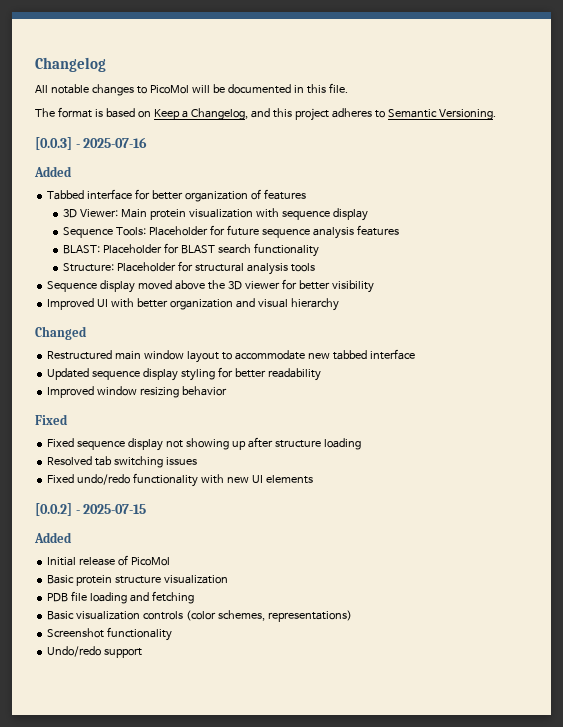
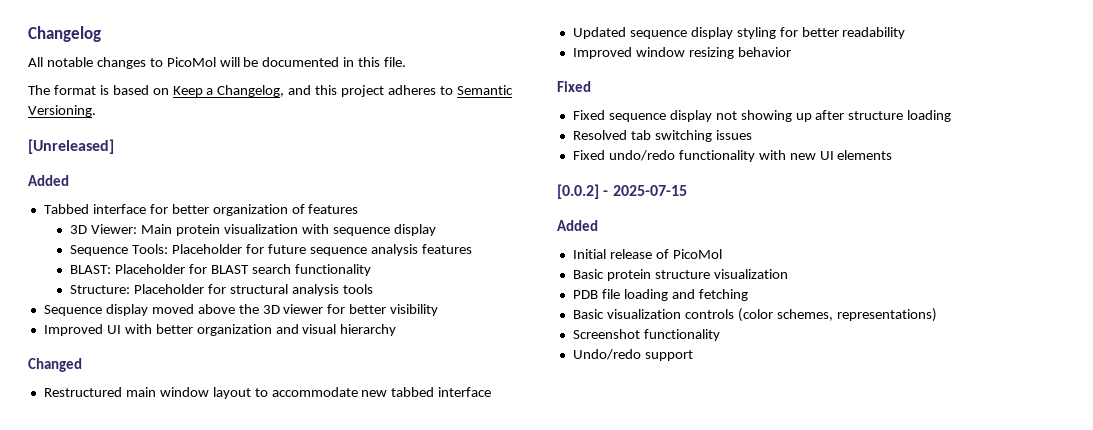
[35,137,148,150] [0.0.3] - 2025-07-16 -> [28,139,114,154] [Unreleased]

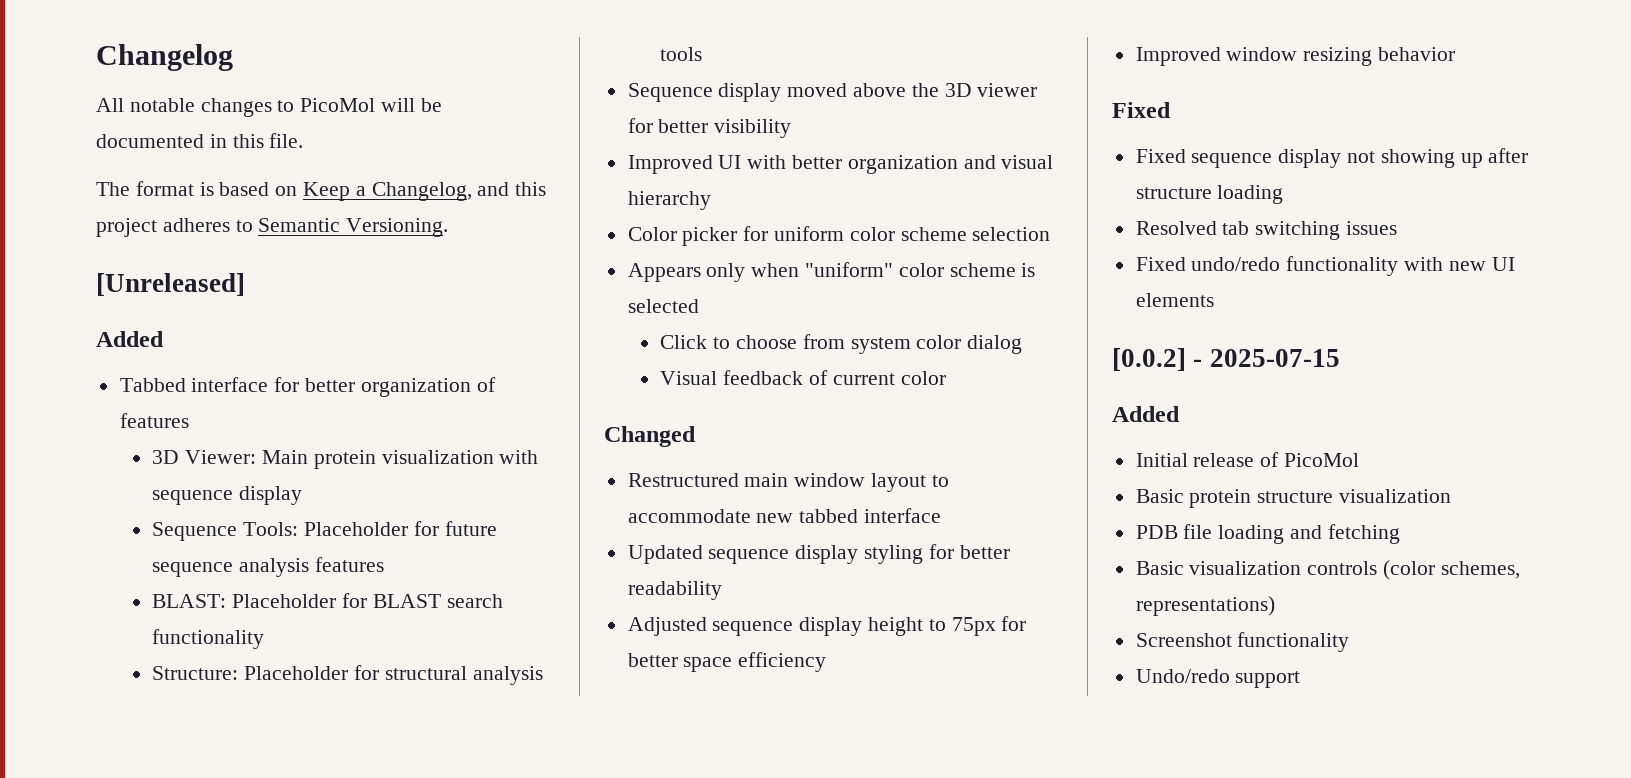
(397, 330) none -> [627,226,1051,246] [627,262,1036,282] [627,299,699,313] [660,334,1023,354] [660,370,946,385] // Color picker for uniform color scheme selection // Appears only when "uniform" color scheme is selected // Click to choose from system color dialog // Visual feedback of current color
(906, 33) none -> [627,616,1027,636] [627,652,827,672] // Adjusted sequence display height to 75px for better space efficiency

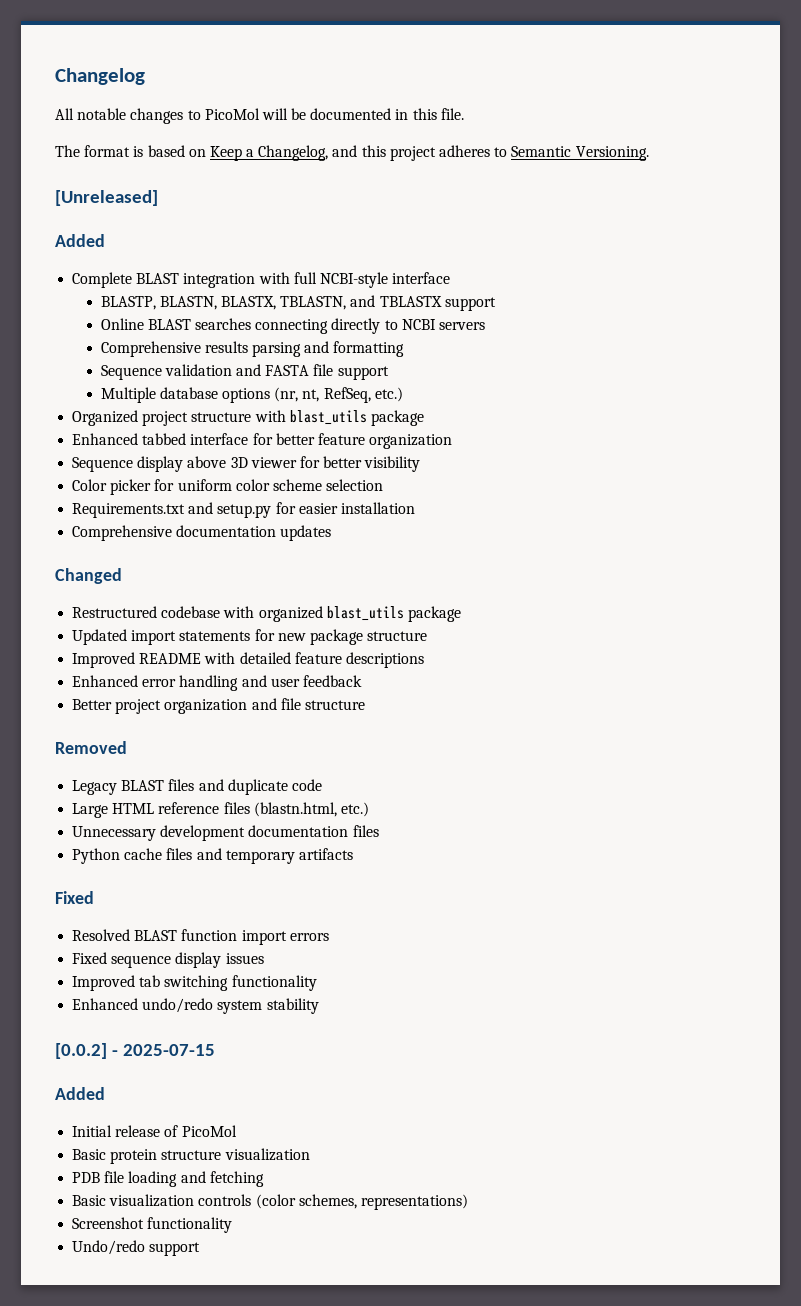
[119,378,186,392] Tabbed -> [72,272,451,288] [100,295,496,311] [100,318,485,334] [100,341,405,357] [100,364,389,380] [100,387,403,403] [72,410,424,426] [72,433,187,445] Complete BLAST integration with full NCBI-style interface // BLASTP, BLASTN, BLASTX, TBLASTN, and TBLASTX support // Online BLAST searches connecting directly to NCBI servers // Comprehensive results parsing and formatting // Sequence validation and FASTA file support // Multiple database options (nr, nt, RefSeq, etc.) // Organized project structure with blast_utils package // Enhanced tabbed
[360,377,496,397] [119,413,189,428] [152,450,539,469] [152,486,303,505] [152,521,497,541] [152,557,384,577] [152,593,503,608] [152,629,265,649] [152,665,543,685] [660,47,703,61] organization of features // 3D Viewer: Main protein visualization with sequence display // Sequence Tools: Placeholder for future sequence analysis features // BLAST: Placeholder for BLAST search functionality // Structure: Placeholder for structural analysis tools -> [317,433,453,449] feature organization
[787,83,939,97] moved above the -> [187,456,227,468] above
[627,155,1054,174] [627,191,711,210] // Improved UI with better organization and visual hierarchy -> (421, 464) none
[627,262,1036,282] [627,299,699,313] [660,334,1023,354] [660,370,946,385] [604,426,696,447] [627,473,949,492] [627,508,942,523] [627,544,1010,564] [627,581,722,600] [627,616,1027,636] [627,652,827,672] [1135,47,1456,66] [1112,102,1171,118] [1135,148,1529,168] [1135,185,1284,204] [1135,221,1398,240] [1135,256,1515,276] [1135,293,1214,307] Appears only when "uniform" color scheme is selected // Click to choose from system color dialog // Visual feedback of current color // Changed // Restructured main window layout to accommodate new tabbed interface // Updated sequence display styling for better readability // Adjusted sequence display height to 75px for better space efficiency // Improved window resizing behavior // Fixed // Fixed sequence display not showing up after structure loading // Resolved tab switching issues // Fixed undo/redo functionality with new UI elements -> [72,502,415,518] [72,525,332,541] [55,568,122,584] [72,606,461,622] [72,629,428,645] [72,652,424,668] [72,675,362,691] [72,698,365,714] [55,741,127,754] [72,779,322,795] [72,802,369,818] [72,825,379,841] [72,848,353,864] [55,891,94,904] [72,929,329,945] [72,952,264,968] [72,975,317,991] [72,998,319,1014] Requirements.txt and setup.py for easier installation // Comprehensive documentation updates // Changed // Restructured codebase with organized blast_utils package // Updated import statements for new package structure // Improved README with detailed feature descriptions // Enhanced error handling and user feedback // Better project organization and file structure // Removed // Legacy BLAST files and duplicate code // Large HTML reference files (blastn.html, etc.) // Unnecessary development documentation files // Python cache files and temporary artifacts // Fixed // Resolved BLAST function import errors // Fixed sequence display issues // Improved tab switching functionality // Enhanced undo/redo system stability

